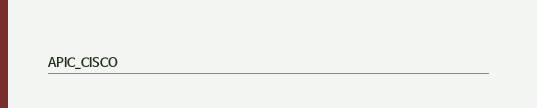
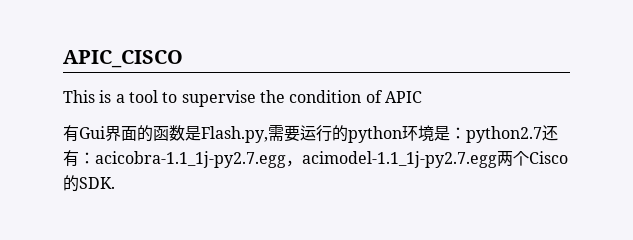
(118, 63) none -> [63,90,422,107] [63,125,558,143] [63,150,568,168] [63,175,115,192] // This is a tool to supervise the condition of APIC // 有Gui界面的函数是Flash.py,需要运行的python环境是：python2.7还有：acicobra-1.1_1j-py2.7.egg，acimodel-1.1_1j-py2.7.egg两个Cisco的SDK.

